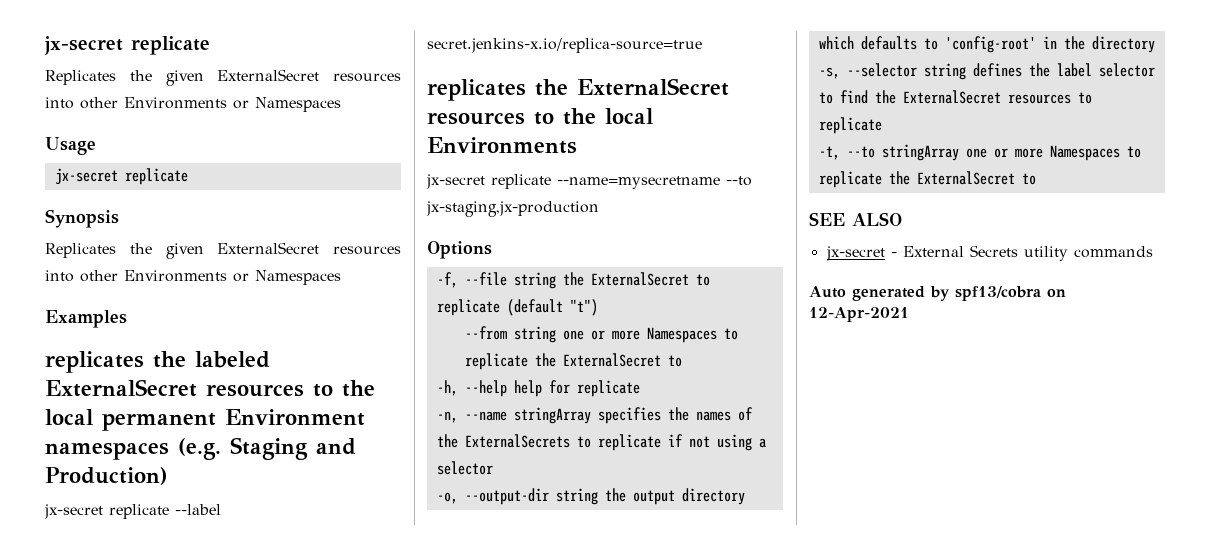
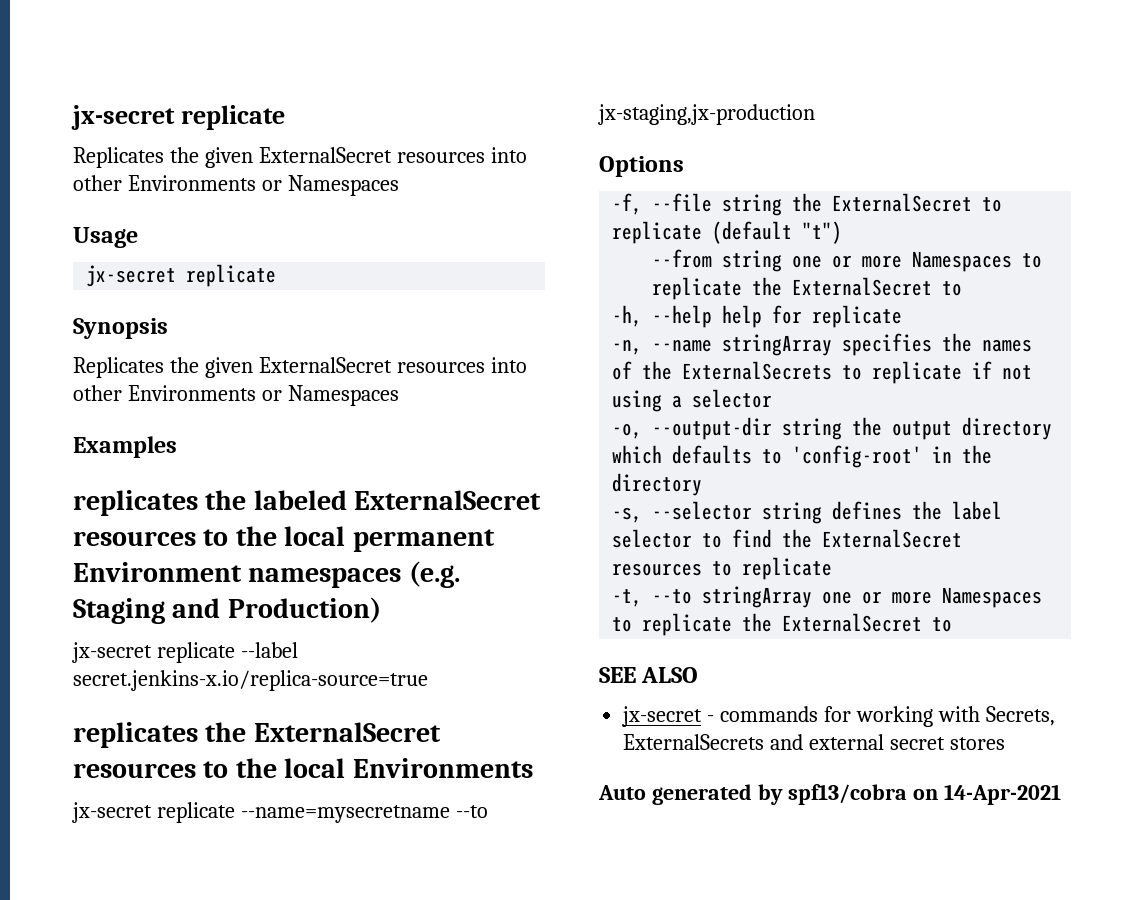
[902,245,1153,261] External Secrets utility commands -> [720,706,1055,727] [623,734,1005,750] commands for working with Secrets, ExternalSecrets and external secret stores
[809,307,909,322] 12-Apr-2021 -> [943,784,1061,805] 14-Apr-2021

